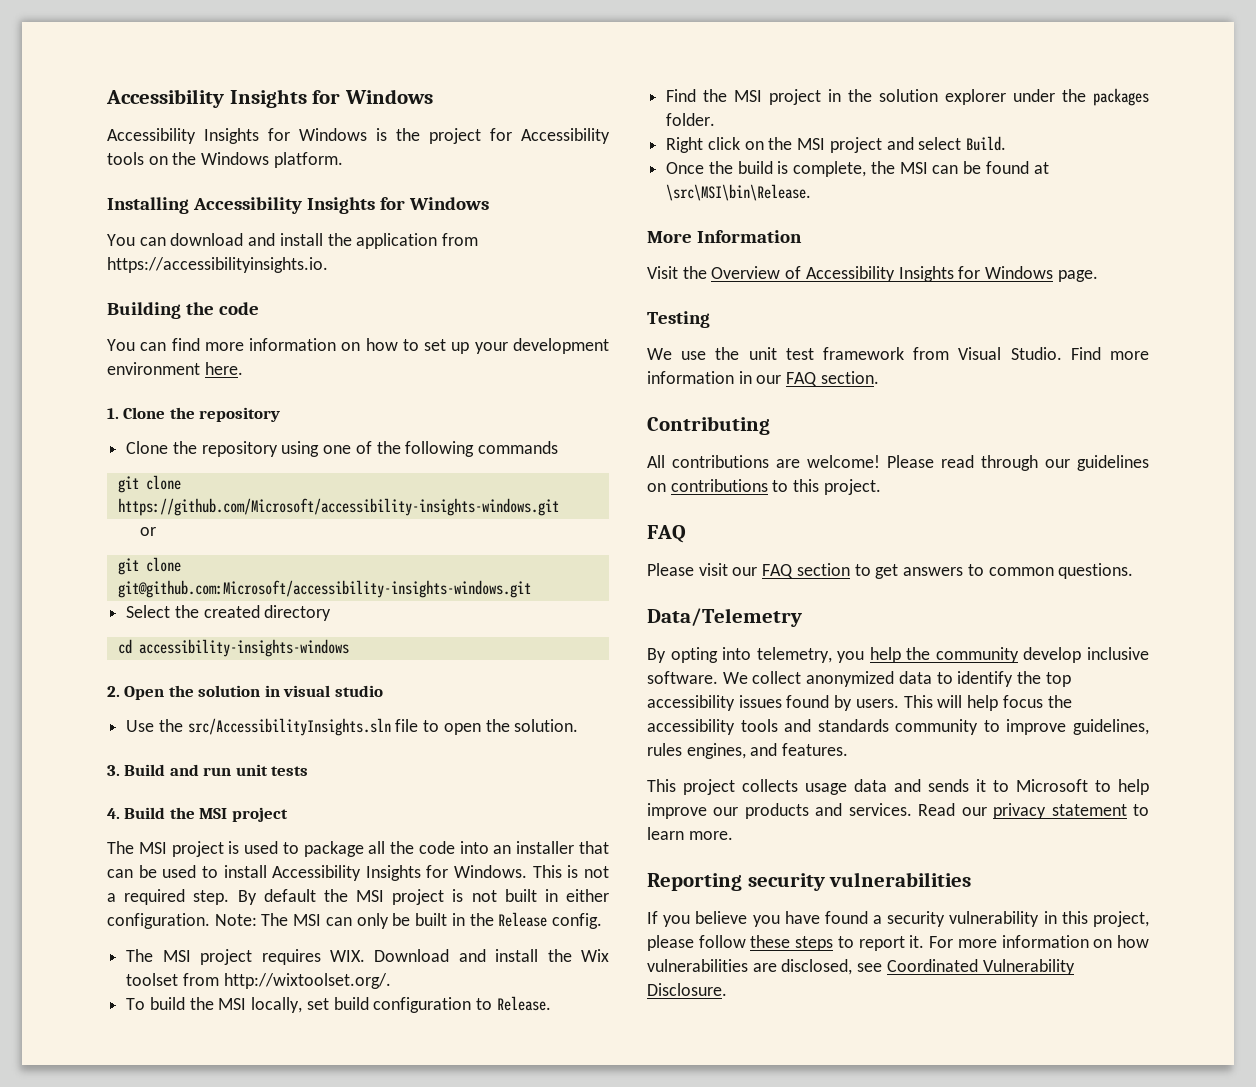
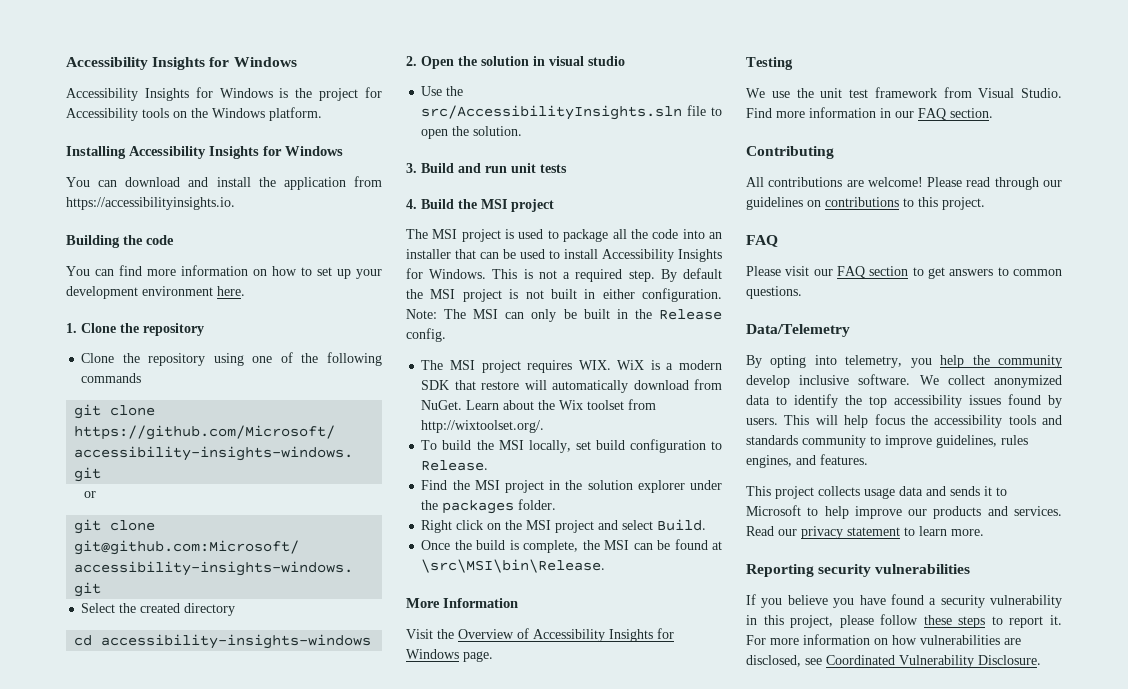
[374,949,539,962] Download and install -> [617,360,722,370] [421,379,722,393] [421,400,535,410] WiX is a modern SDK that restore will automatically download from NuGet. Learn about

